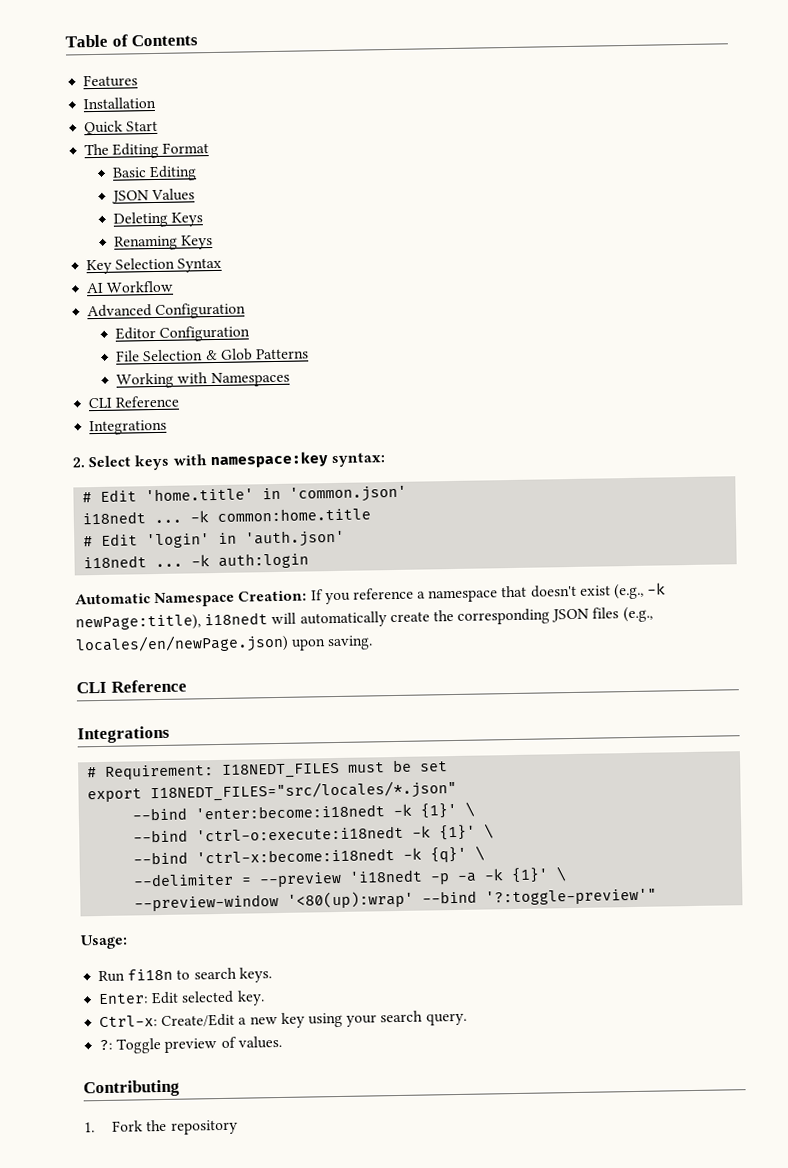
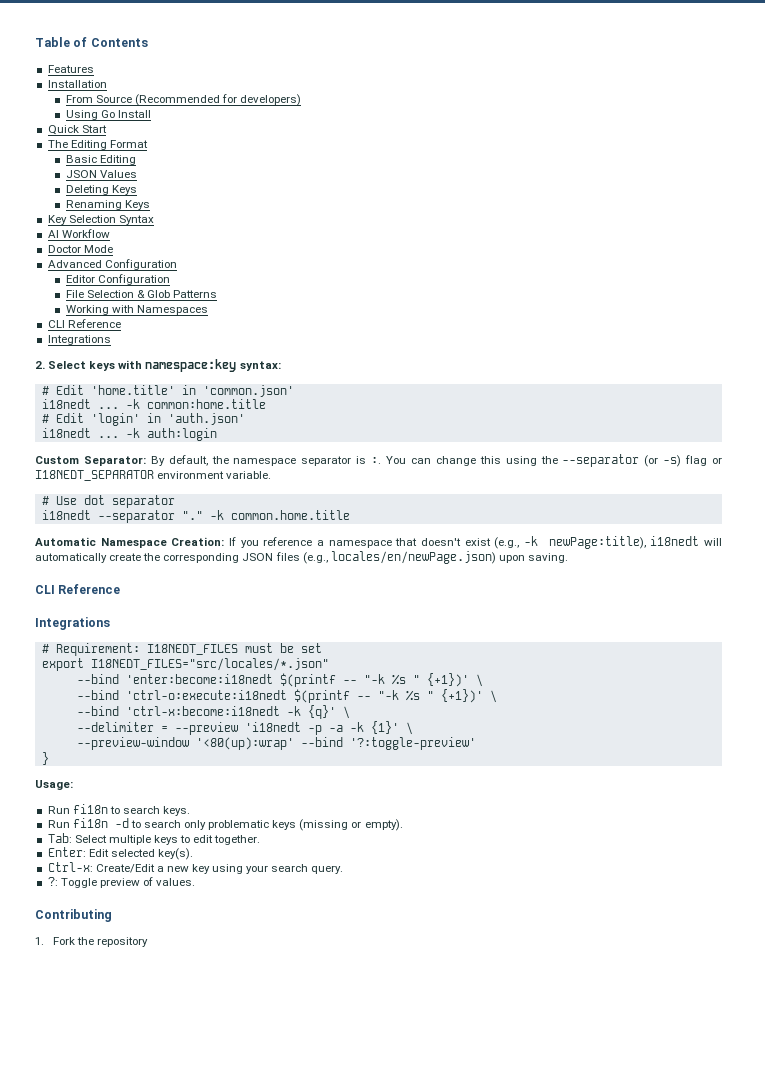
(157, 103) none -> [65,94,301,106] [65,110,151,120] // From Source (Recommended for developers) // Using Go Install
(175, 286) none -> [47,245,113,253] // Doctor Mode
(310, 560) none -> [35,454,723,467] [35,470,272,481] [41,495,175,508] [41,510,350,523] // Custom Separator: By default, the namespace separator is :. You can change this using the --separator (or -s) flag or I18NEDT_SEPARATOR environment variable. // # Use dot separator // i18nedt --separator "." -k common.home.title
[393,801,476,819] [133,824,477,843] -k {1}' \ // --bind 'ctrl-o:execute:i18nedt -k {1}' -> [279,673,483,687] [76,689,483,703] $(printf -- "-k %s " {+1})' \ // --bind 'ctrl-o:execute:i18nedt $(printf -- "-k %s " {+1})'
[485,888,658,906] '?:toggle-preview'" -> [349,737,476,750] [41,752,49,765] '?:toggle-preview' // }
(272, 975) none -> [47,818,403,831] [47,833,261,845] // Run fi18n -d to search only problematic keys (missing or empty). // Tab: Select multiple keys to edit together.
[236,990,265,1006] key. -> [157,848,193,860] key(s).

